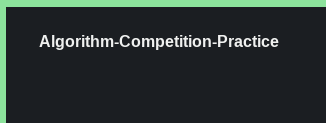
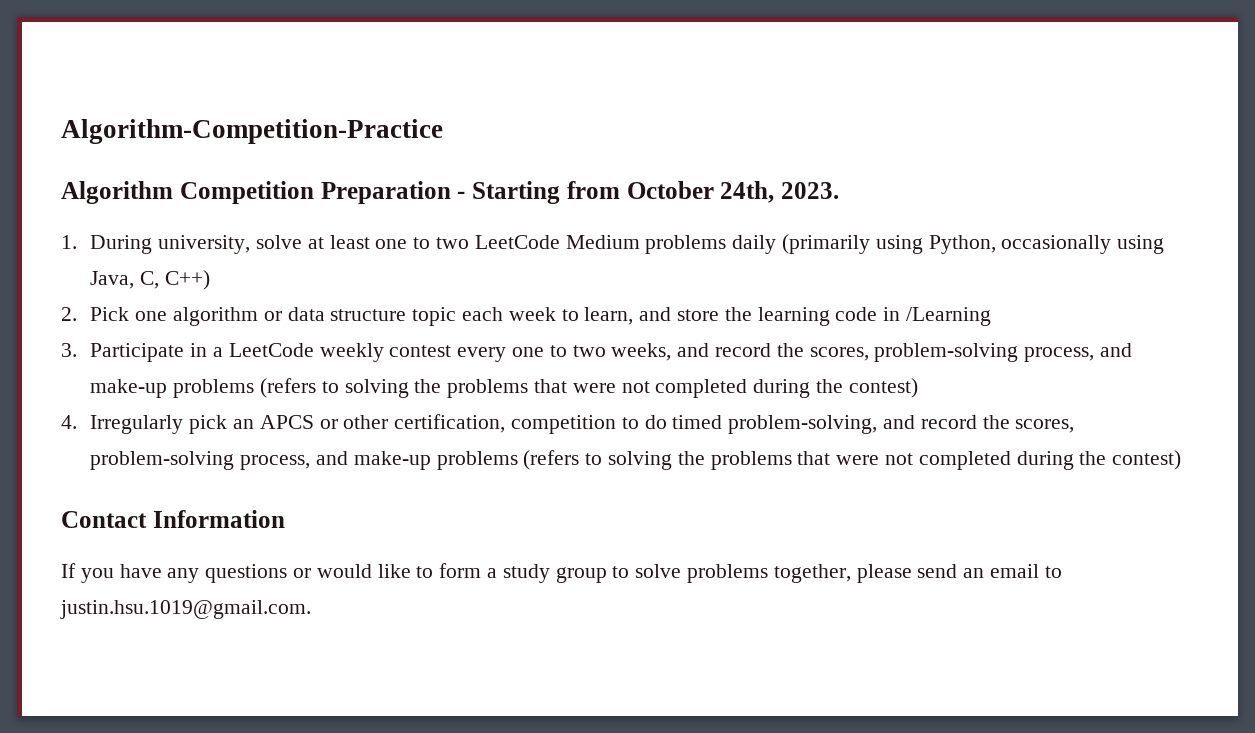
(279, 42) none -> [61,181,839,204] [61,234,1165,254] [90,270,210,290] [61,307,992,326] [61,343,1133,362] [90,378,918,398] [61,414,1075,434] [90,450,1182,470] [61,510,285,528] [61,563,1062,583] [60,600,311,619] // Algorithm Competition Preparation - Starting from October 24th, 2023. // 1. During university, solve at least one to two LeetCode Medium problems daily (primarily using Python, occasionally using Java, C, C++) // 2. Pick one algorithm or data structure topic each week to learn, and store the learning code in /Learning // 3. Participate in a LeetCode weekly contest every one to two weeks, and record the scores, problem-solving process, and make-up problems (refers to solving the problems that were not completed during the contest) // 4. Irregularly pick an APCS or other certification, competition to do timed problem-solving, and record the scores, problem-solving process, and make-up problems (refers to solving the problems that were not completed during the contest) // Contact Information // If you have any questions or would like to form a study group to solve problems together, please send an email to justin.hsu.1019@gmail.com.

